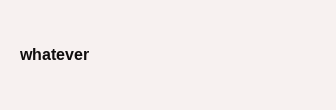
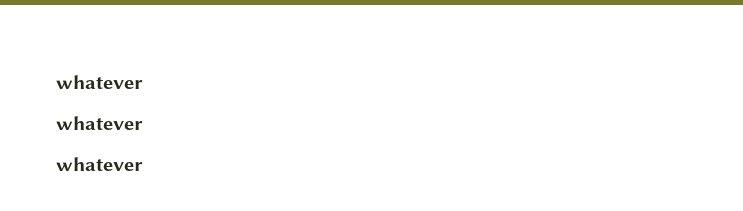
[19,48,89,60] whatever -> [56,75,143,89] [56,116,143,130] [56,157,143,171] whatever // whatever // whatever

